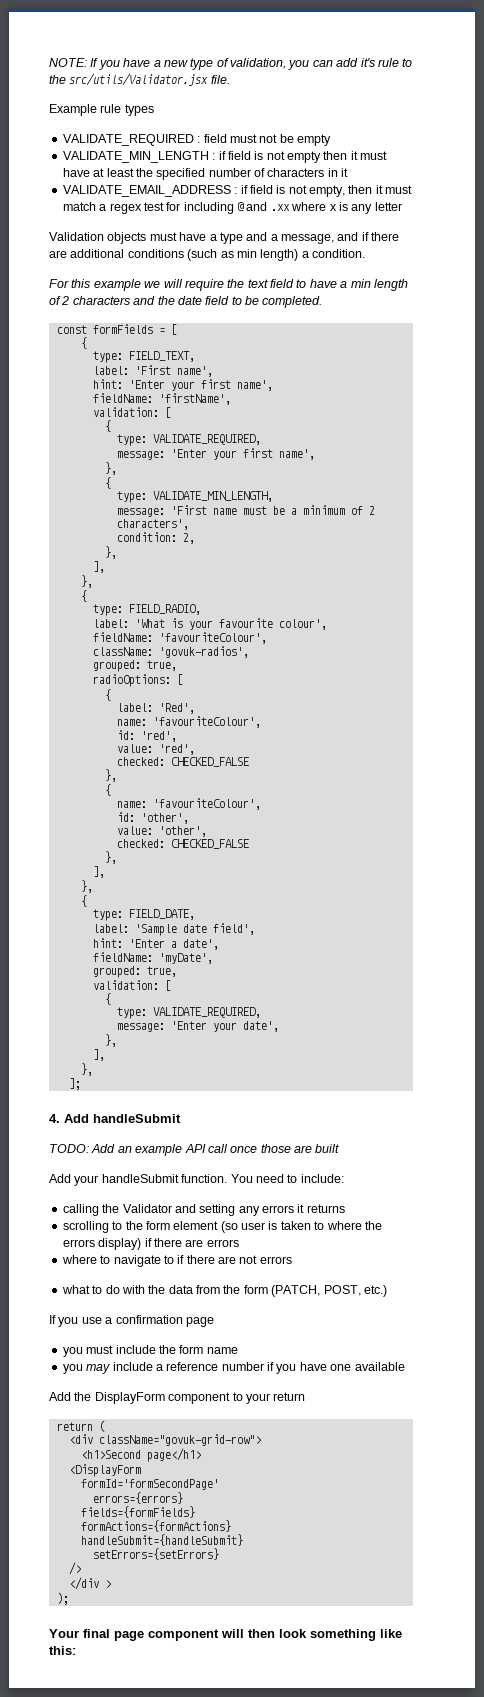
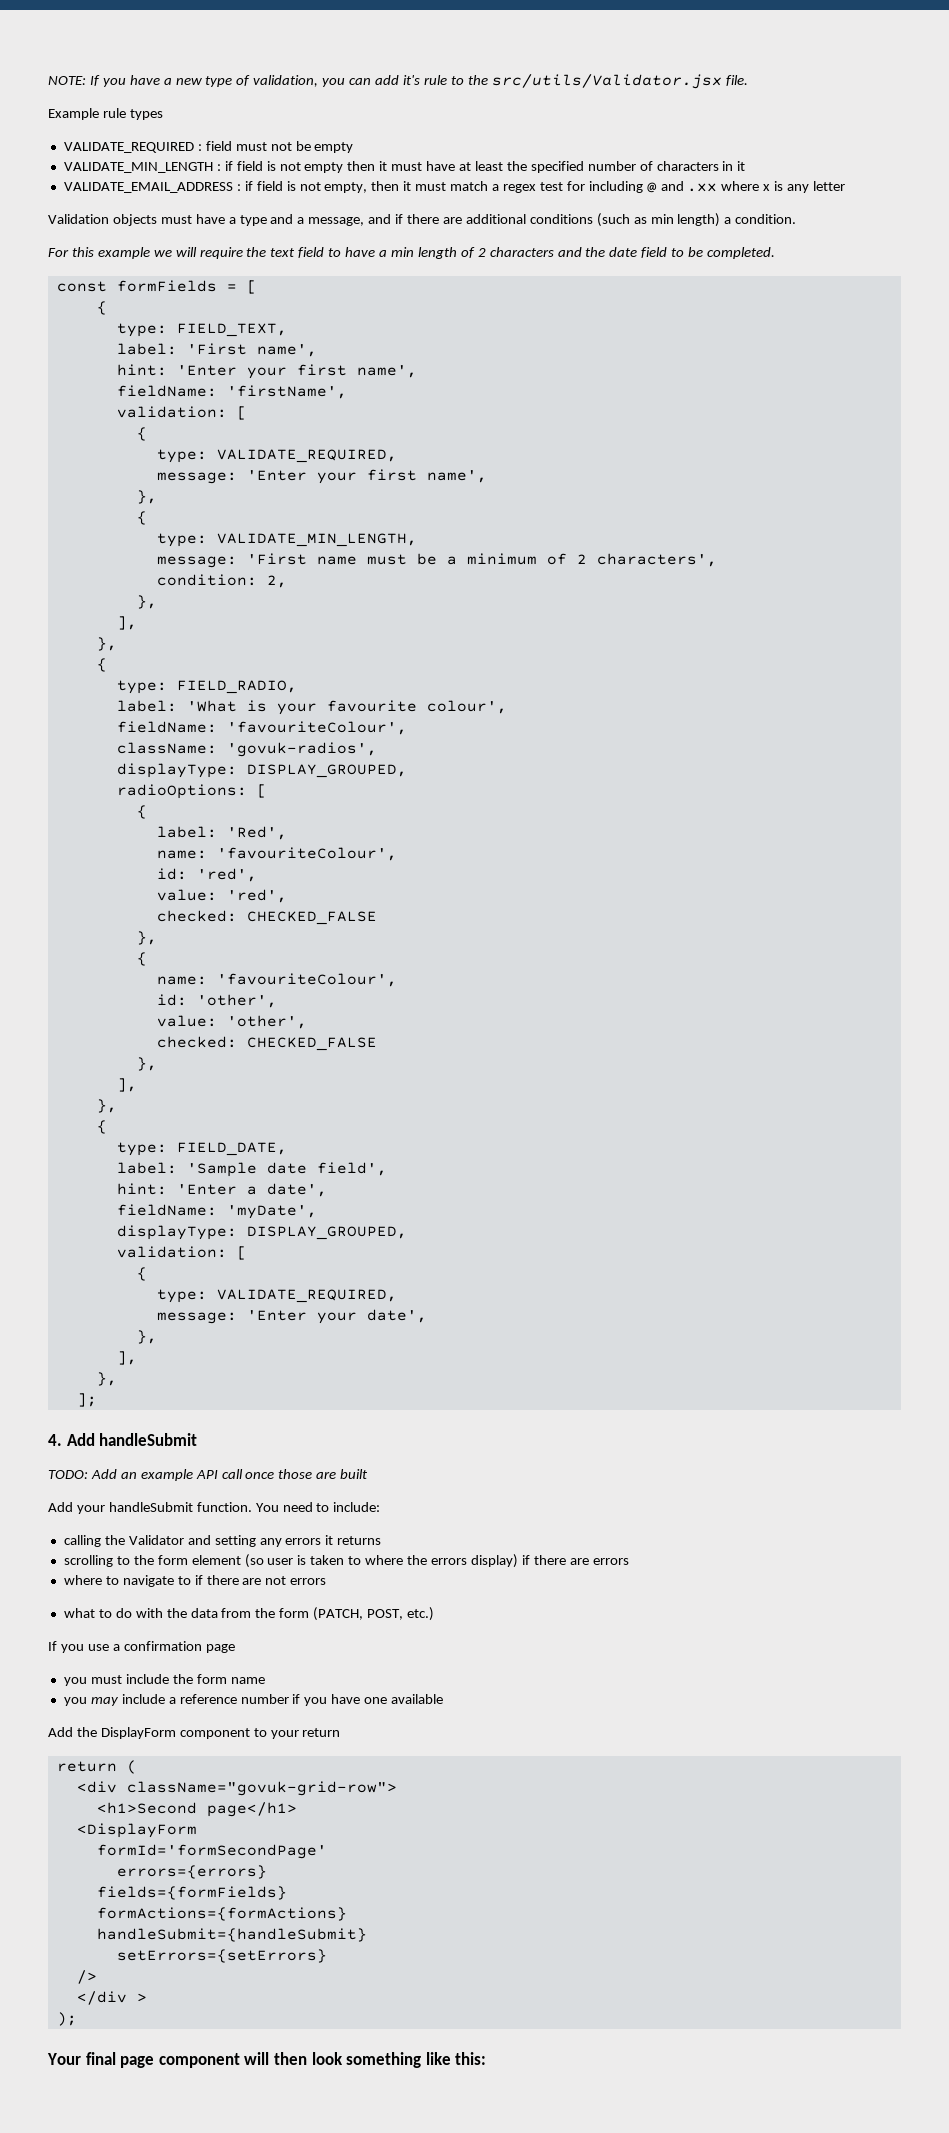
[92,660,177,672] grouped: true, -> [116,763,407,778] displayType: DISPLAY_GROUPED,
[92,966,177,978] grouped: true, -> [116,1225,407,1240] displayType: DISPLAY_GROUPED,

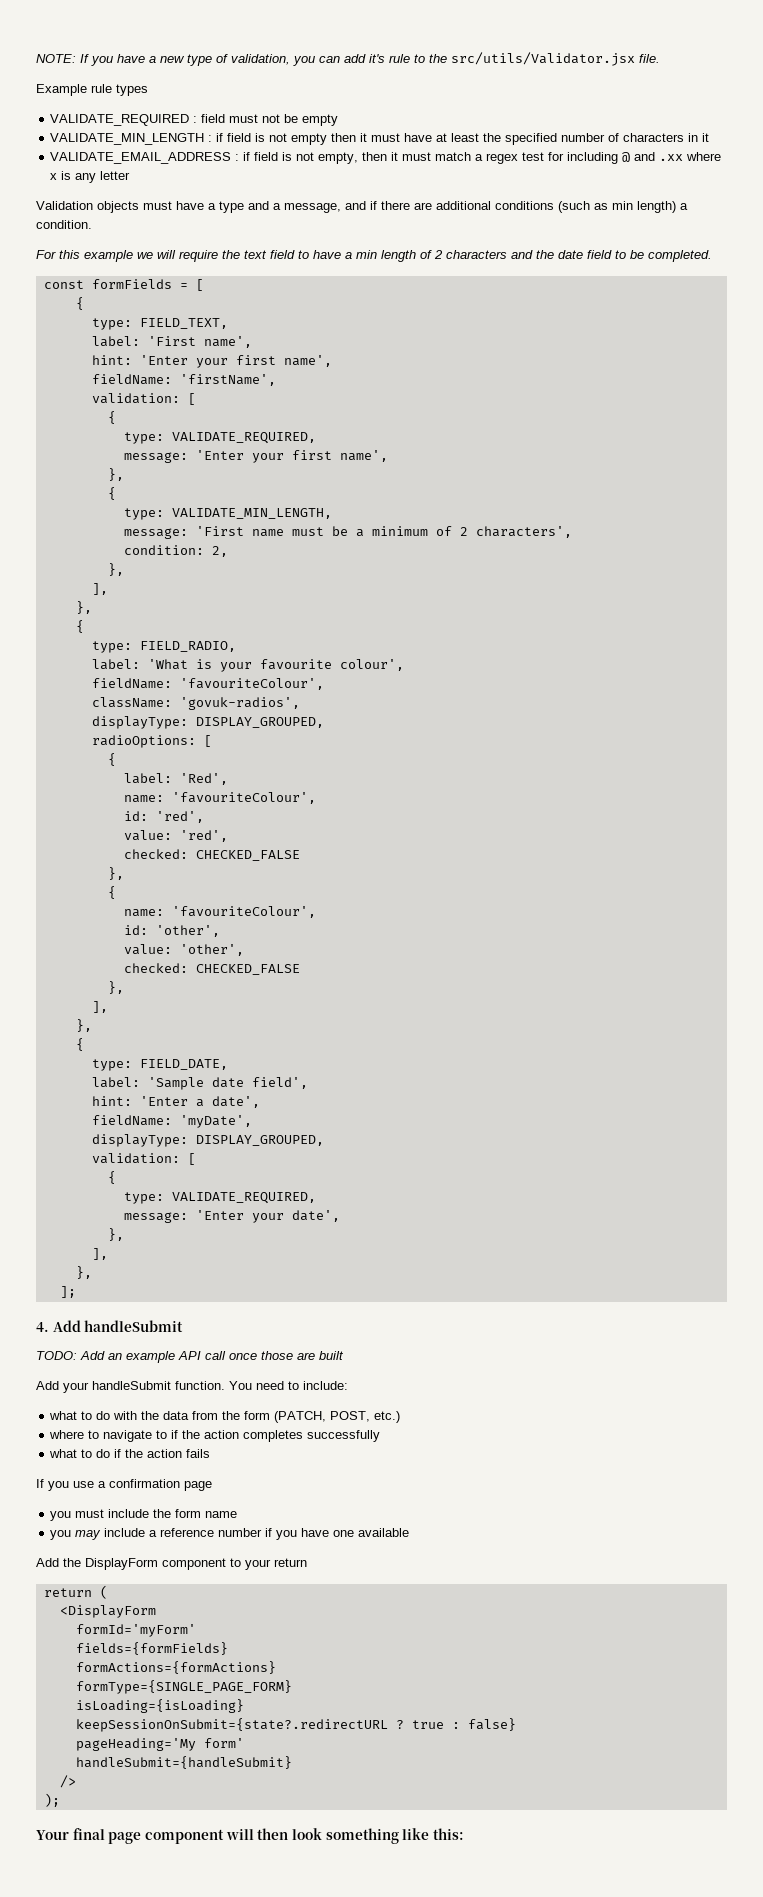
[63,1535,382,1547] [63,1554,629,1568] [63,1575,327,1587] // calling the Validator and setting any errors it returns // scrolling to the form element (so user is taken to where the errors display) if there are errors // where to navigate to if there are not errors -> (348, 1385) none
(435, 1614) none -> [49,1430,381,1442] [49,1449,211,1458] // where to navigate to if the action completes successfully // what to do if the action fails
[76,1781,397,1796] [96,1802,297,1817] // <div className="govuk-grid-row"> // <h1>Second page</h1> -> (108, 1592) none
[96,1844,327,1859] [116,1865,267,1879] formId='formSecondPage' // errors={errors} -> [75,1624,196,1637] formId='myForm'
(347, 1914) none -> [75,1680,292,1694] [75,1699,244,1713] [75,1718,516,1732] [75,1738,244,1751] // formType={SINGLE_PAGE_FORM} // isLoading={isLoading} // keepSessionOnSubmit={state?.redirectURL ? true : false} // pageHeading='My form'
[116,1949,327,1963] // setErrors={setErrors} -> (292, 1762) none
[76,1991,147,2005] // </div > -> (76, 1781) none

